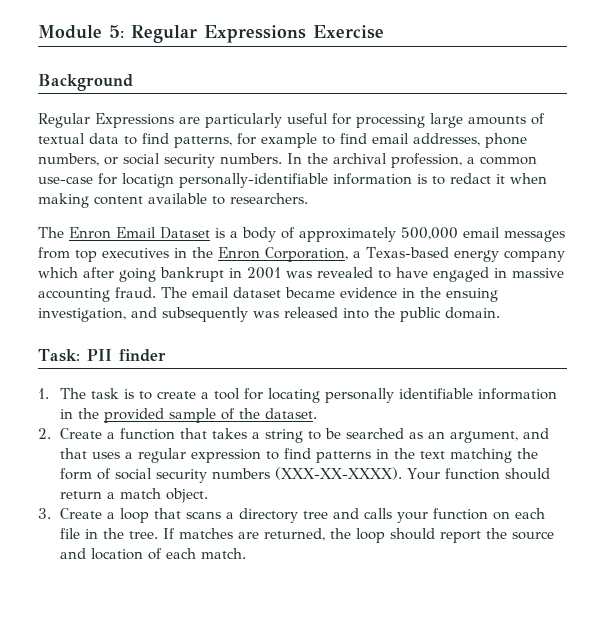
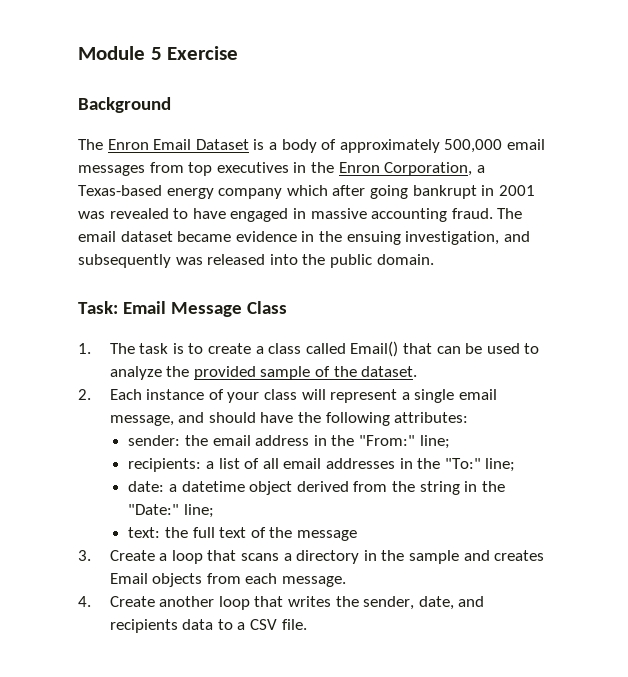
[109,25,306,43] 5: Regular Expressions -> [150,47,162,60] 5
[38,113,545,128] [38,133,527,148] [38,153,537,168] [38,173,547,188] [38,193,308,208] // Regular Expressions are particularly useful for processing large amounts of textual data to find patterns, for example to find email addresses, phone numbers, or social security numbers. In the archival profession, a common use-case for locatign personally-identifiable information is to redact it when making content available to researchers. -> (171, 105) none
[86,349,166,362] PII finder -> [122,301,287,317] Email Message Class
[214,388,558,403] [60,409,74,419] tool for locating personally identifiable information in -> [268,341,540,357] [109,366,162,380] class called Email() that can be used to analyze
[60,428,550,443] [60,448,539,463] [60,467,551,483] [60,488,209,503] Create a function that takes a string to be searched as an argument, and that uses a regular expression to find patterns in the text matching the form of social security numbers (XXX-XX-XXXX). Your function should return a match object. -> [109,389,497,403] [109,412,469,426] [128,435,450,449] [128,458,516,472] [128,481,505,495] [128,504,214,518] [128,527,357,541] Each instance of your class will represent a single email message, and should have the following attributes: // sender: the email address in the "From:" line; // recipients: a list of all email addresses in the "To:" line; // date: a datetime object derived from the string in the "Date:" line; // text: the full text of the message
[303,508,546,523] [60,528,555,543] [60,548,247,560] tree and calls your function on each file in the tree. If matches are returned, the loop should report the source and location of each match. -> [363,550,545,564] [109,573,347,587] [78,596,485,610] [109,619,307,633] in the sample and creates Email objects from each message. // 4. Create another loop that writes the sender, date, and recipients data to a CSV file.

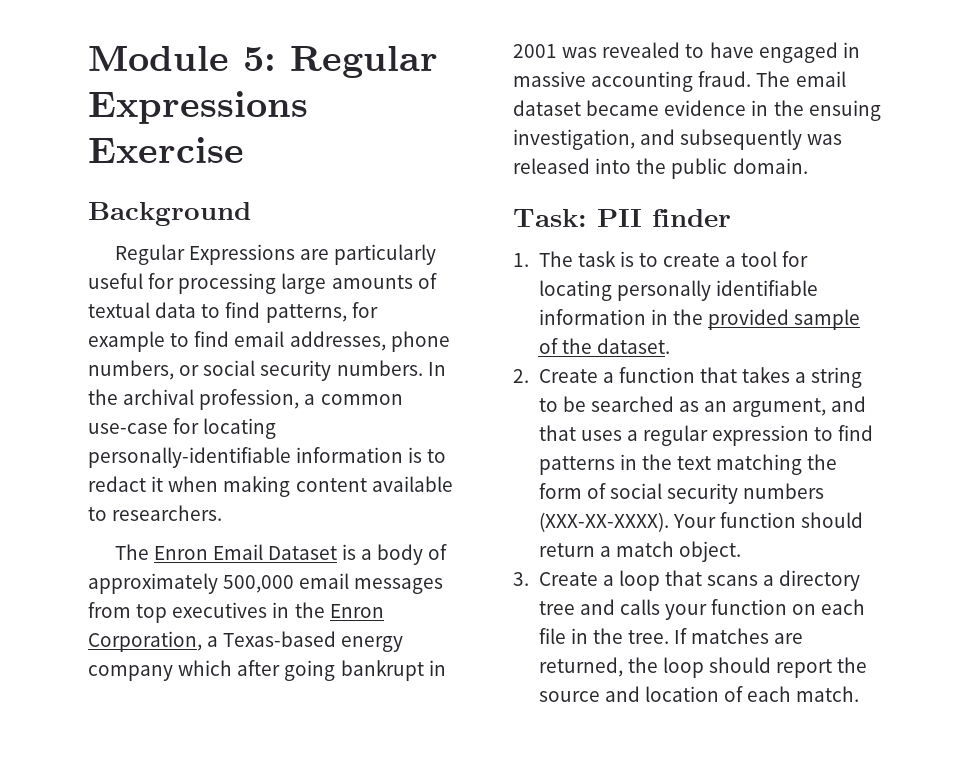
[150,47,162,60] 5 -> [243,46,438,78] [88,91,308,124] 5: Regular Expressions
(171, 105) none -> [114,244,436,265] [88,273,437,294] [88,302,378,323] [88,331,450,352] [88,360,446,381] [88,389,403,410] [88,418,277,439] [88,447,447,468] [88,476,453,497] [88,505,223,521] // Regular Expressions are particularly useful for processing large amounts of textual data to find patterns, for example to find email addresses, phone numbers, or social security numbers. In the archival profession, a common use-case for locating personally-identifiable information is to redact it when making content available to researchers.
[122,301,287,317] Email Message Class -> [597,209,731,227] PII finder
[268,341,540,357] [109,366,162,380] class called Email() that can be used to analyze -> [741,251,809,267] [538,280,818,301] [538,309,668,325] tool for locating personally identifiable information in
[109,389,497,403] [109,412,469,426] [128,435,450,449] [128,458,516,472] [128,481,505,495] [128,504,214,518] [128,527,357,541] Each instance of your class will represent a single email message, and should have the following attributes: // sender: the email address in the "From:" line; // recipients: a list of all email addresses in the "To:" line; // date: a datetime object derived from the string in the "Date:" line; // text: the full text of the message -> [538,367,863,388] [538,396,867,417] [538,425,874,446] [538,454,838,475] [538,483,825,504] [538,512,863,532] [538,541,741,562] Create a function that takes a string to be searched as an argument, and that uses a regular expression to find patterns in the text matching the form of social security numbers (XXX-XX-XXXX). Your function should return a match object.
[363,550,545,564] [109,573,347,587] [78,596,485,610] [109,619,307,633] in the sample and creates Email objects from each message. // 4. Create another loop that writes the sender, date, and recipients data to a CSV file. -> [538,599,866,620] [538,628,804,644] [538,657,868,678] [538,686,860,702] tree and calls your function on each file in the tree. If matches are returned, the loop should report the source and location of each match.

